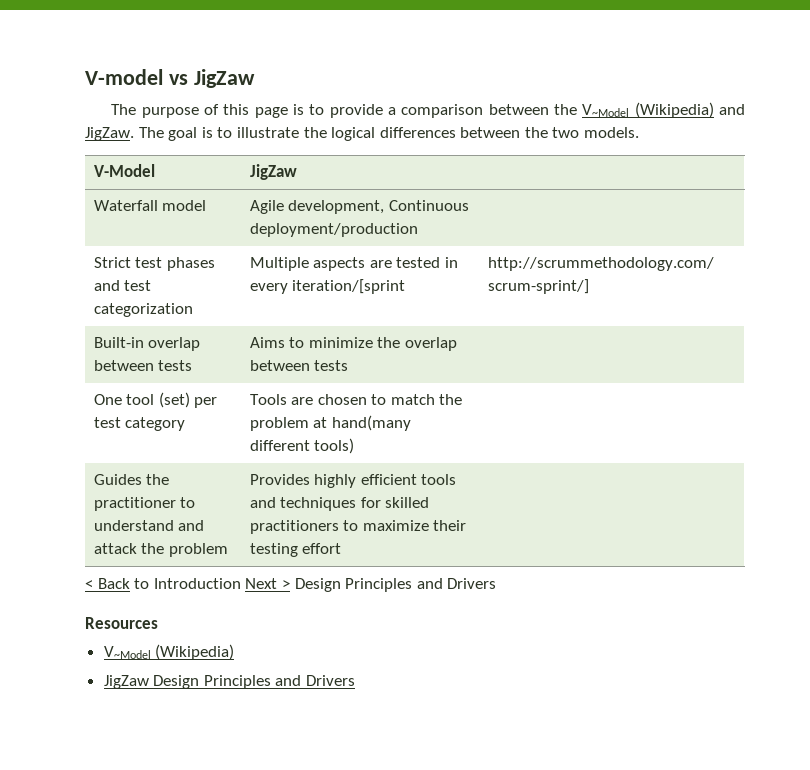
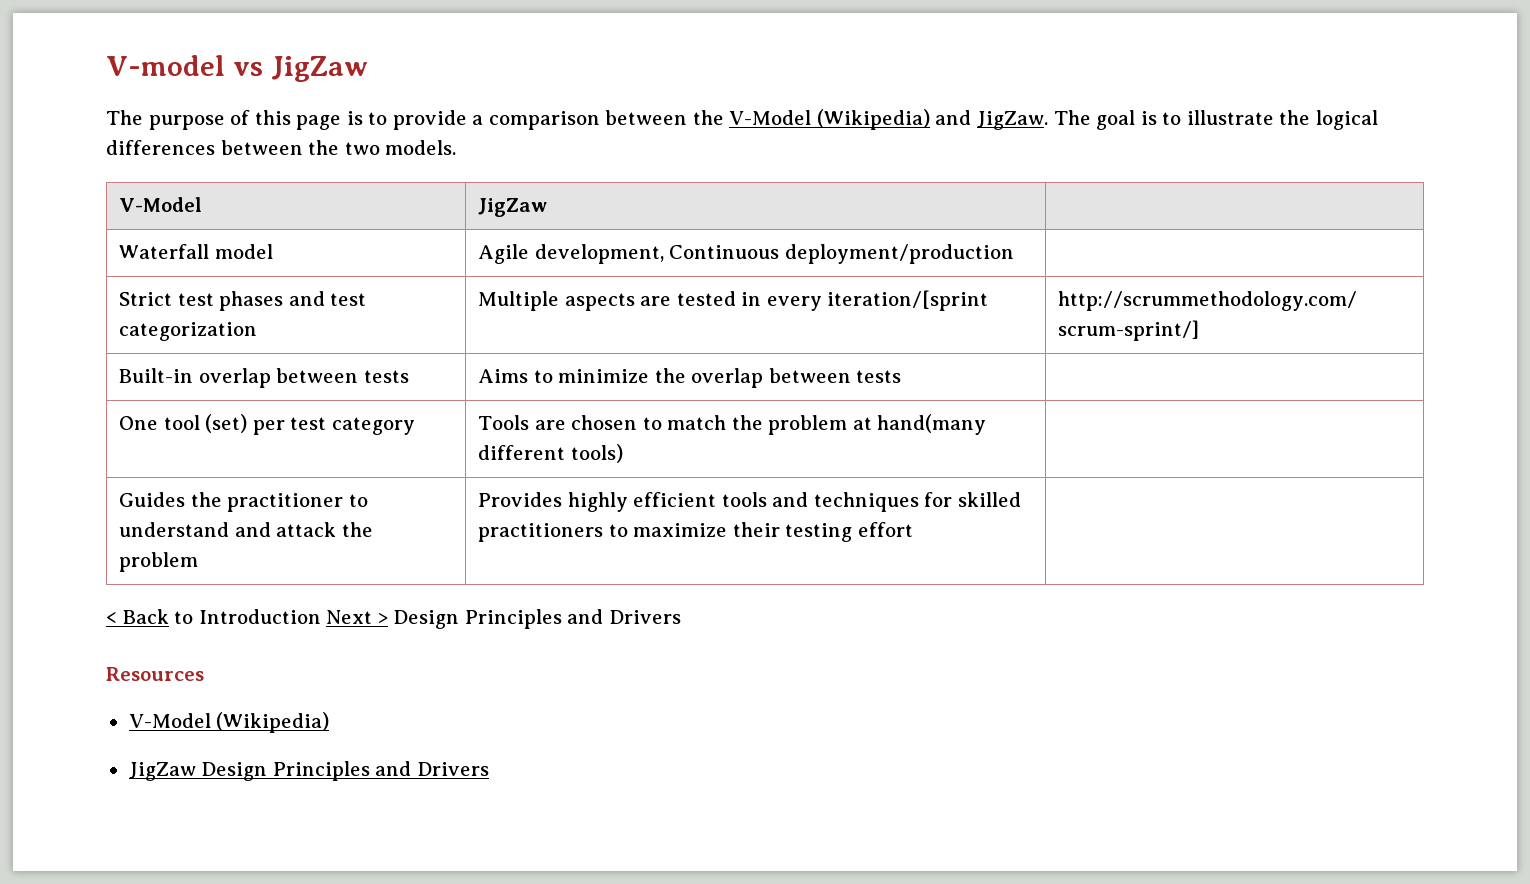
[582,104,630,117] V~Model -> [729,110,812,125] V-Model
[103,646,151,659] V~Model -> [128,713,211,728] V-Model

